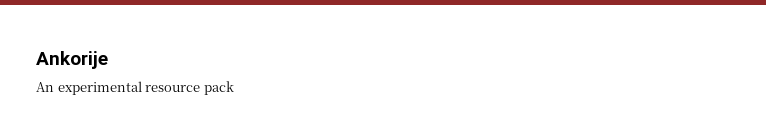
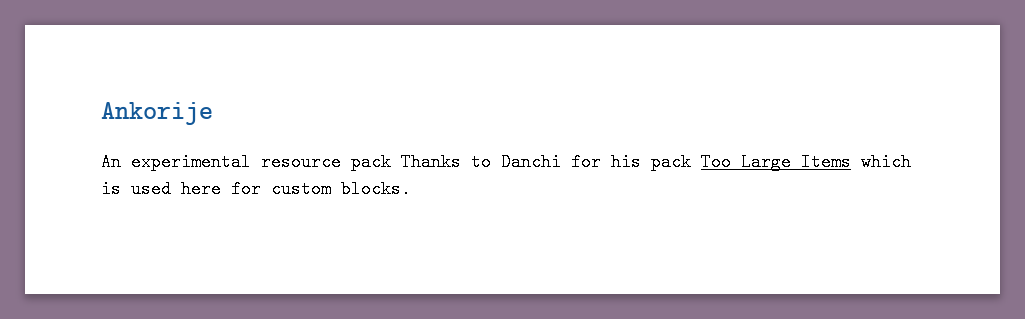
(234, 88) none -> [401,153,911,171] [101,180,411,198] Thanks to Danchi for his pack Too Large Items which is used here for custom blocks.

